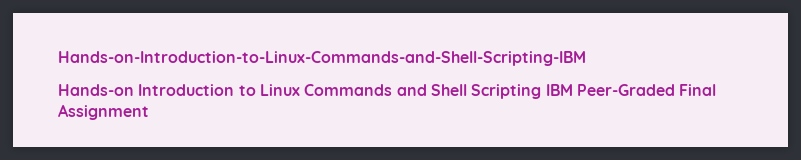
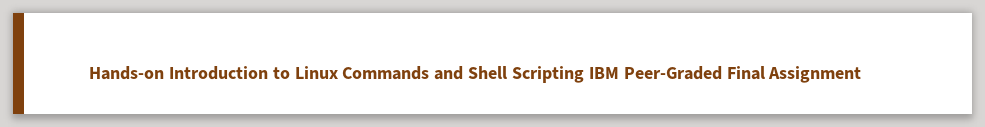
[58,51,586,66] Hands-on-Introduction-to-Linux-Commands-and-Shell-Scripting-IBM // -> (89, 73) none

